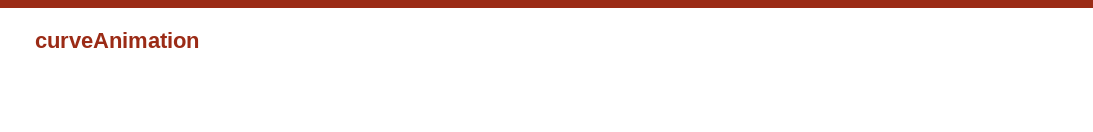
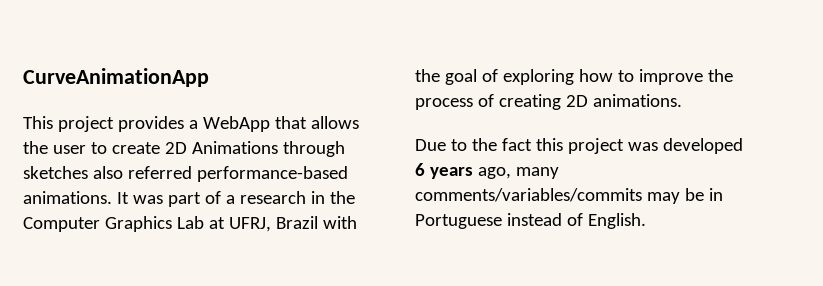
[35,32,199,48] curveAnimation -> [23,68,209,87] [23,116,359,132] [23,141,345,157] [23,166,348,182] [23,191,355,207] [23,216,357,232] [415,69,733,85] [415,94,682,110] [415,138,743,154] [415,163,559,179] [415,188,723,204] [415,213,646,229] CurveAnimationApp // This project provides a WebApp that allows the user to create 2D Animations through sketches also referred performance-based animations. It was part of a research in the Computer Graphics Lab at UFRJ, Brazil with the goal of exploring how to improve the process of creating 2D animations. // Due to the fact this project was developed 6 years ago, many comments/variables/commits may be in Portuguese instead of English.

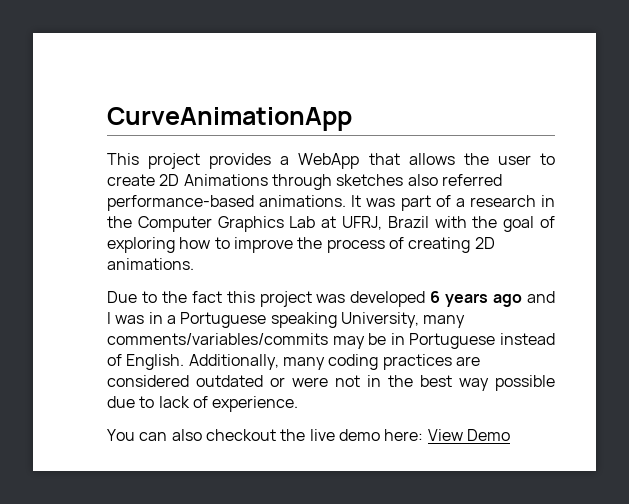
[477,167,511,179] ago, -> [493,291,556,307] [107,312,419,328] ago and I was in a Portuguese speaking University,
(646, 221) none -> [188,354,480,370] [107,375,555,391] [107,396,299,412] [107,429,510,441] Additionally, many coding practices are considered outdated or were not in the best way possible due to lack of experience. // You can also checkout the live demo here: View Demo

